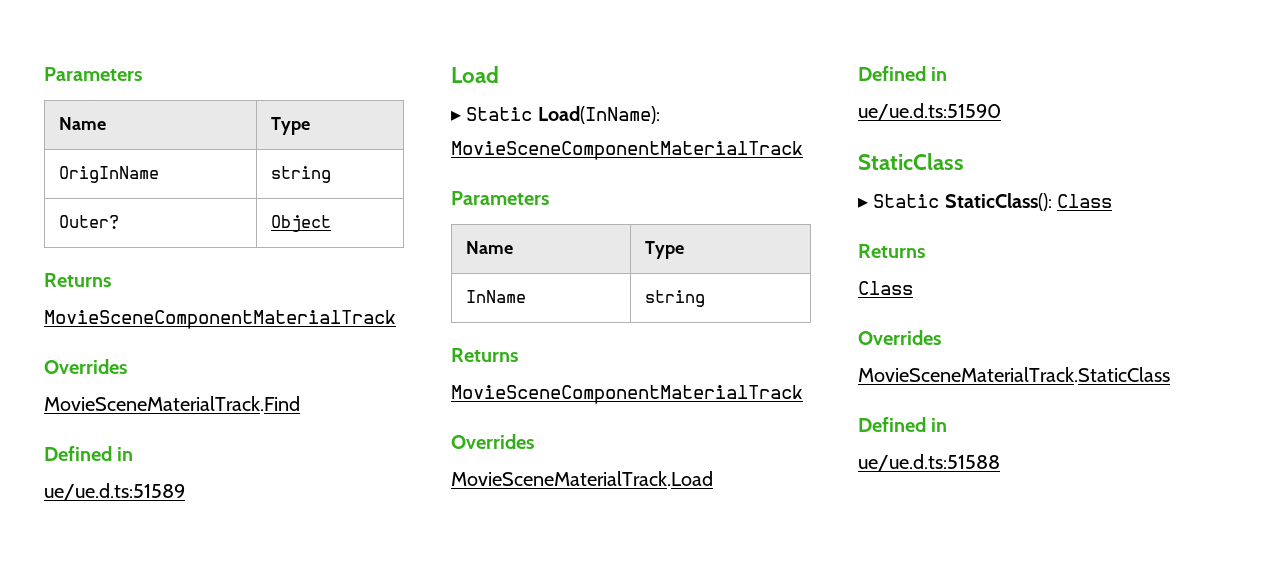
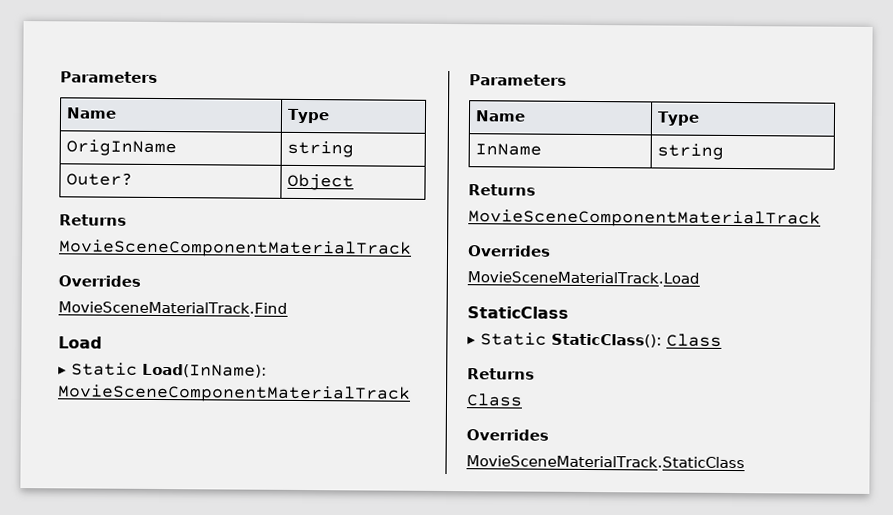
[44,446,134,461] [44,483,185,500] // Defined in // ue/ue.d.ts:51589 -> (288, 307) none
[858,66,948,81] [858,103,1001,120] // Defined in // ue/ue.d.ts:51590 -> (700, 277) none
[858,417,948,432] [858,454,1000,471] // Defined in // ue/ue.d.ts:51588 -> (745, 462) none

